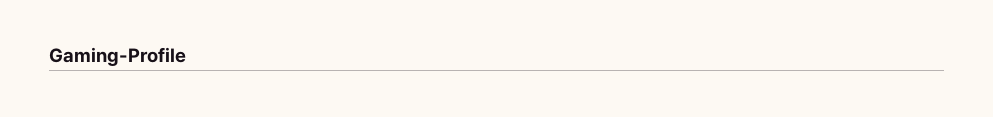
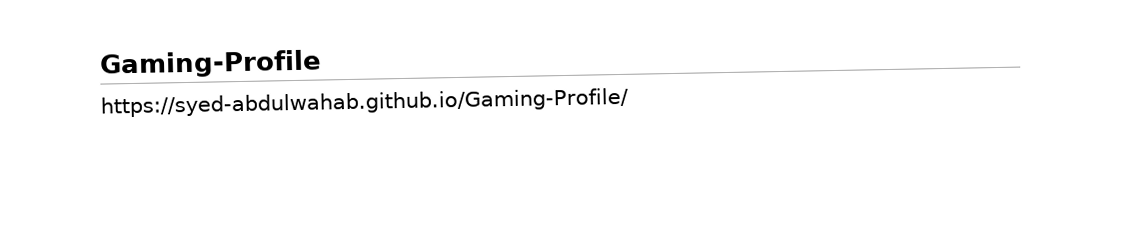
(186, 56) none -> [100,87,629,118] // https://syed-abdulwahab.github.io/Gaming-Profile/

